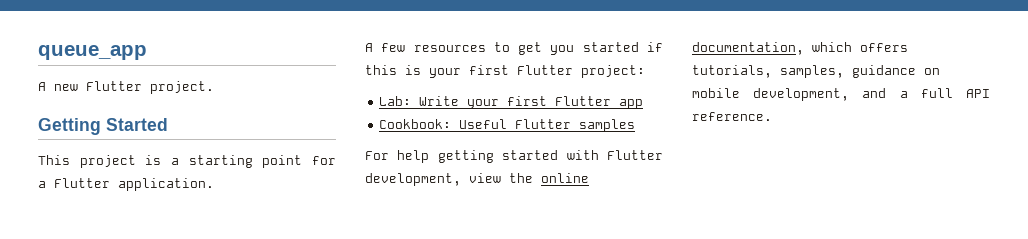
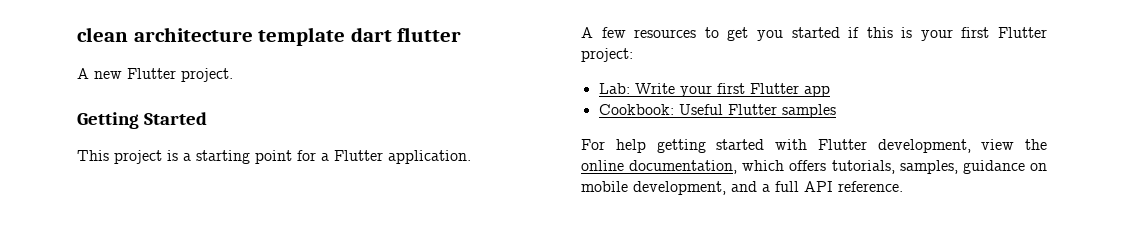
[38,45,147,60] queue_app -> [77,27,462,46] clean architecture template dart flutter

